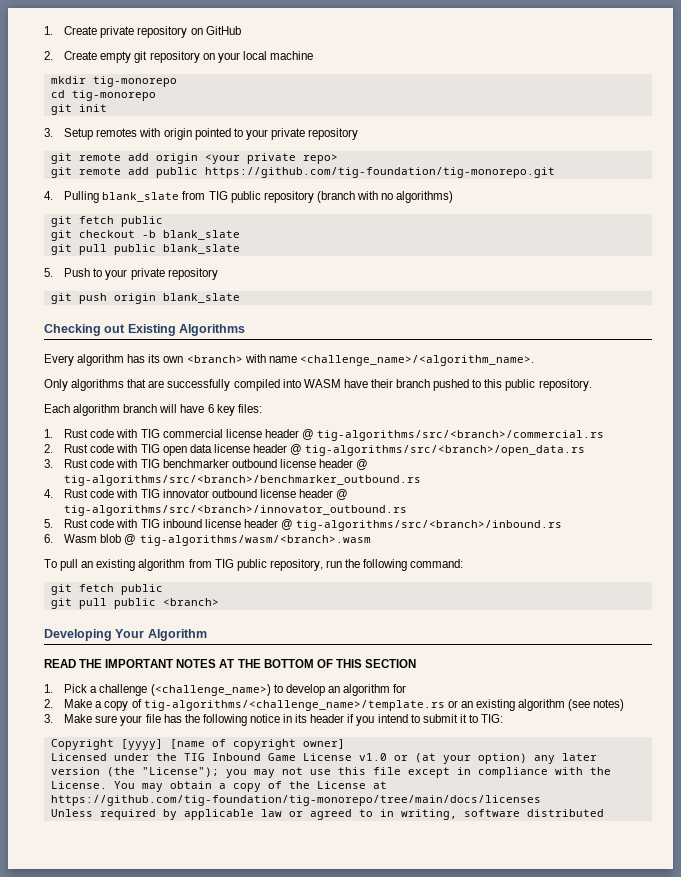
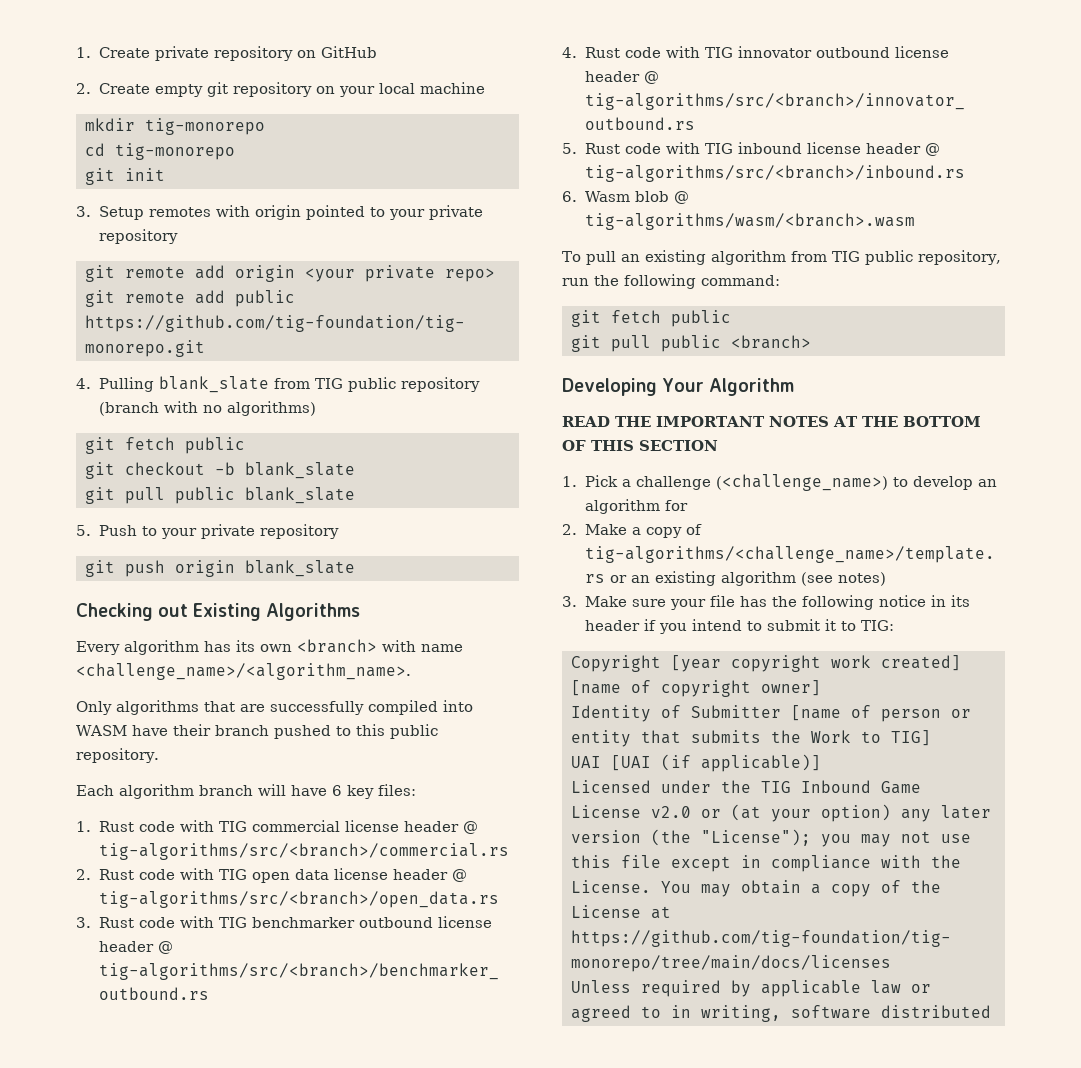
[120,739,163,750] [yyyy] -> [671,655,961,672] [year copyright work created]
(345, 744) none -> [571,705,971,722] [571,730,931,747] [571,754,821,772] // Identity of Submitter [name of person or entity that submits the Work to TIG] // UAI [UAI (if applicable)]
[358,753,387,761] v1.0 -> [651,806,691,818] v2.0

